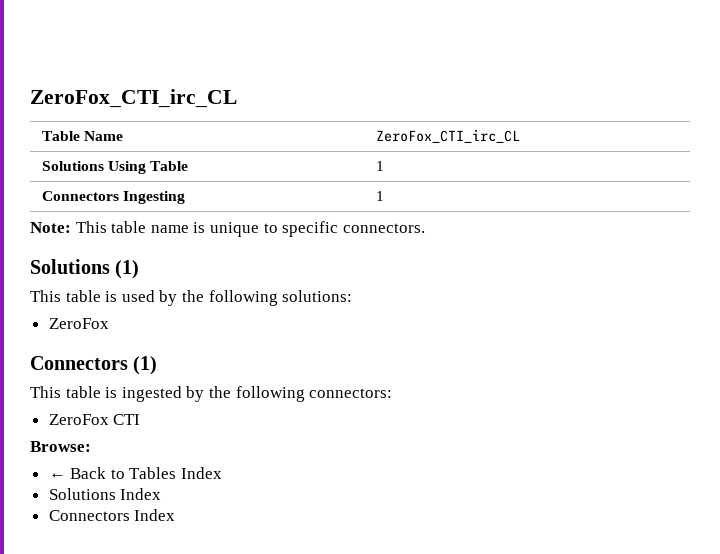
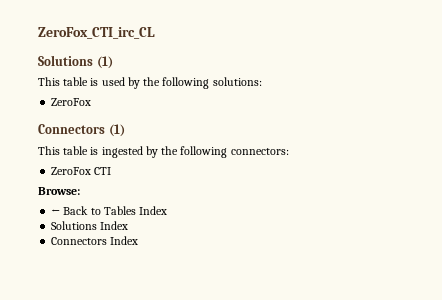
[30,89,237,108] [42,131,124,141] [376,129,521,143] [42,161,189,174] [376,161,385,171] [42,191,186,204] [376,191,385,201] [30,221,425,237] ZeroFox_CTI_irc_CL // Table Name | ZeroFox_CTI_irc_CL // Solutions Using Table | 1 // Connectors Ingesting | 1 // Note: This table name is unique to specific connectors. -> [38,27,155,39] ZeroFox_CTI_irc_CL

